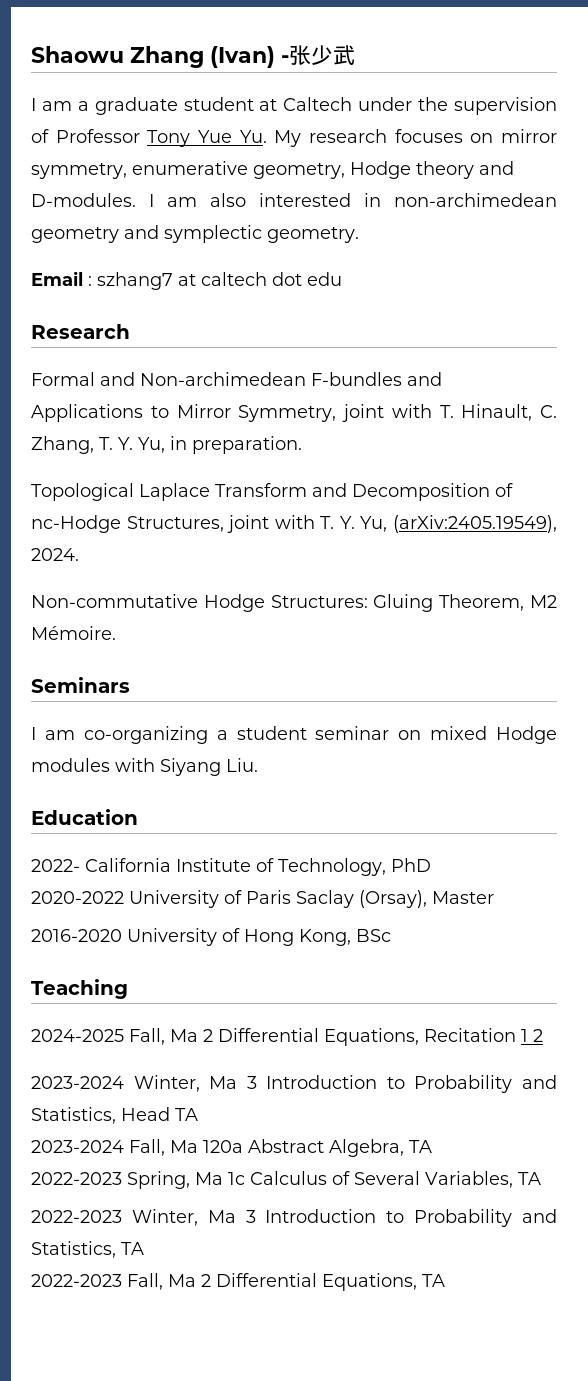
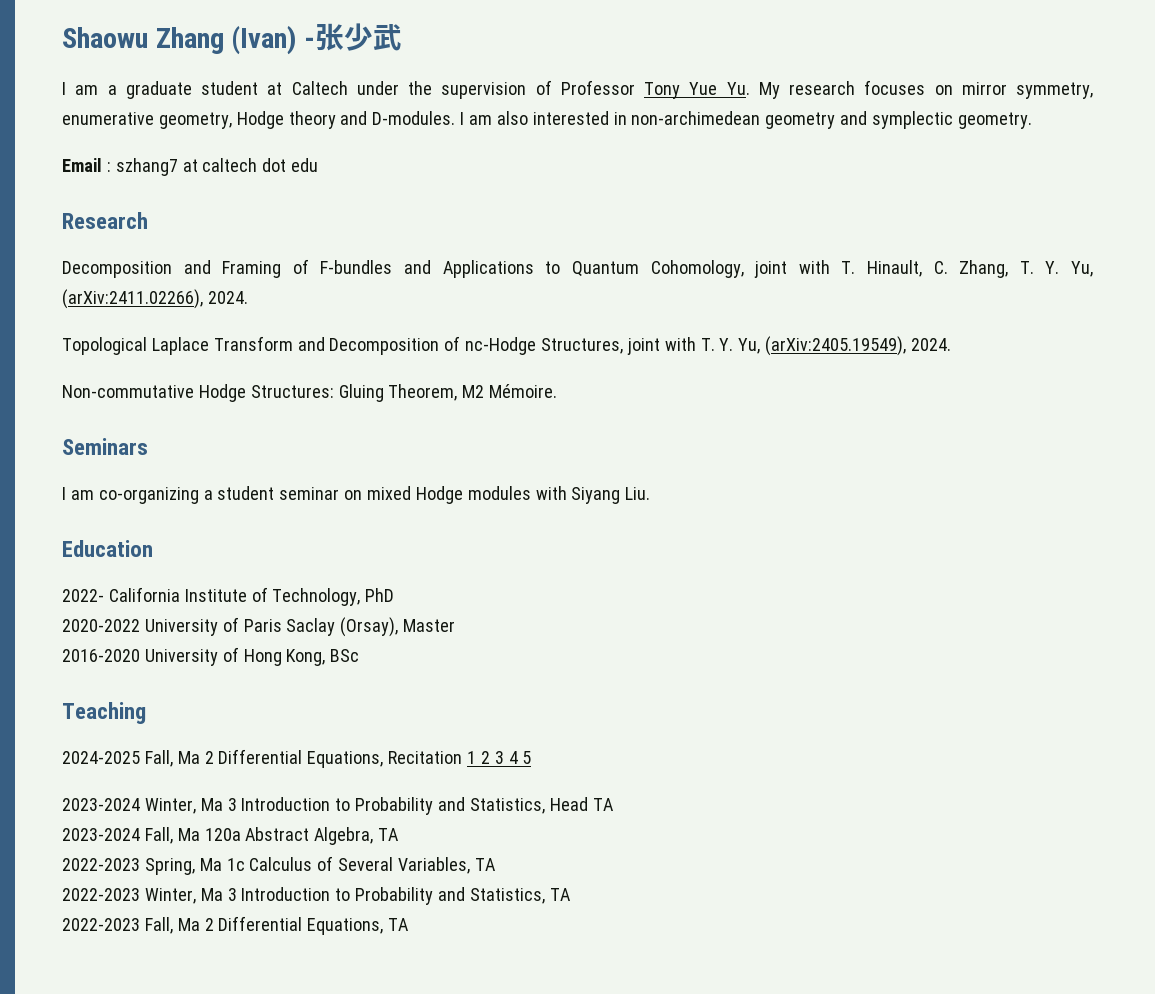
[31,372,306,386] Formal and Non-archimedean -> [62,259,309,278] Decomposition and Framing of
[176,404,337,422] Mirror Symmetry, -> [571,260,744,278] Quantum Cohomology,
[170,436,302,454] in preparation. -> [62,289,248,309] (arXiv:2411.02266), 2024.
(543, 1035) none -> [494,751,532,764] 3 4 5

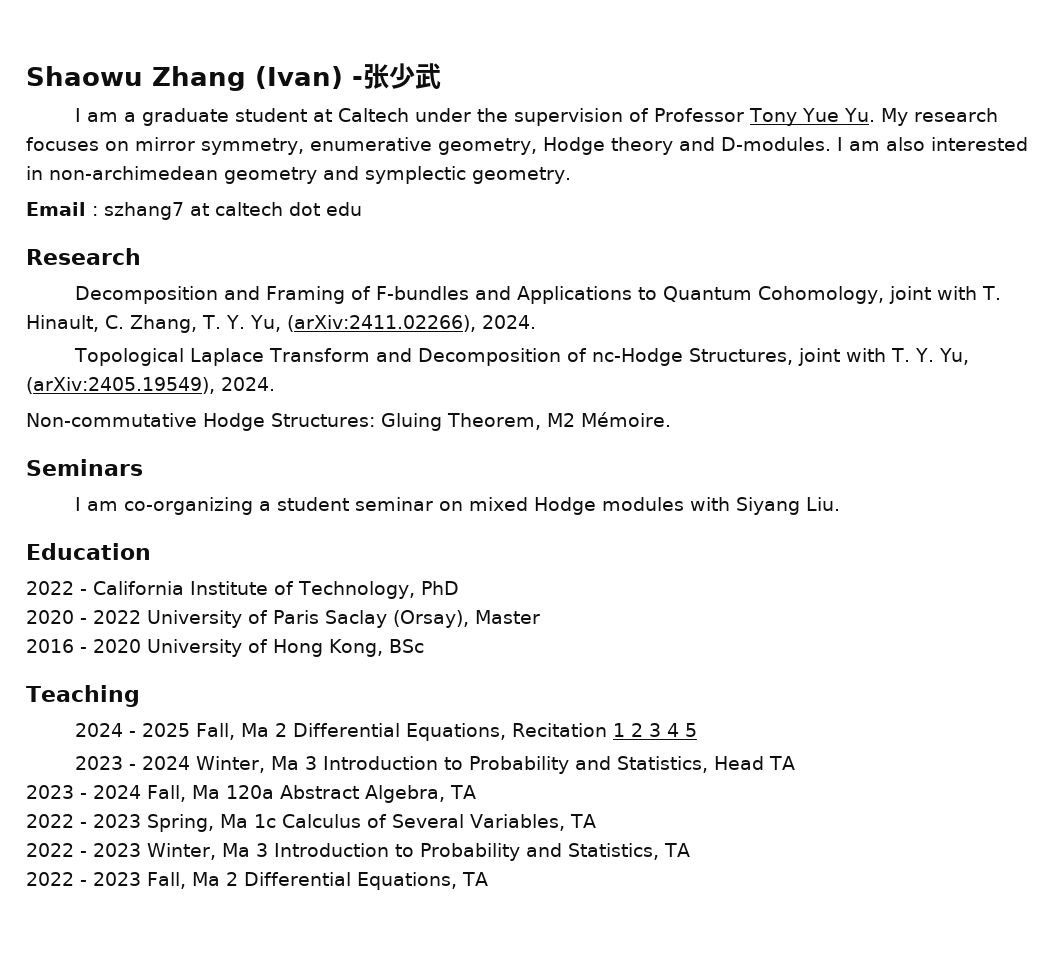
[62,589,104,602] 2022- -> [26,581,87,595] 2022 -
[62,619,140,632] 2020-2022 -> [26,610,141,624] 2020 - 2022
[62,649,140,662] 2016-2020 -> [26,639,141,653] 2016 - 2020
[62,751,140,764] 2024-2025 -> [74,723,190,737] 2024 - 2025
[62,798,140,811] 2023-2024 -> [74,756,190,770] 2023 - 2024
[62,828,140,841] 2023-2024 -> [26,785,141,799] 2023 - 2024
[62,858,140,871] 2022-2023 -> [26,814,141,828] 2022 - 2023
[62,888,140,901] 2022-2023 -> [26,843,141,857] 2022 - 2023
[62,918,140,931] 2022-2023 -> [26,872,141,886] 2022 - 2023

